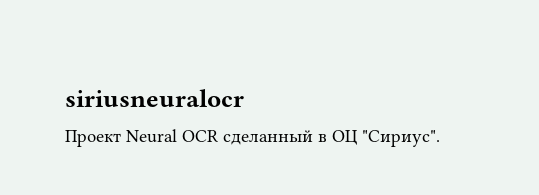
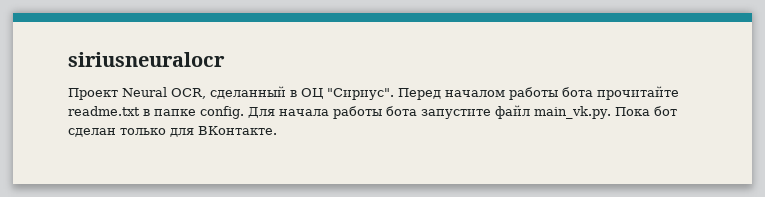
[182,130,218,142] OCR -> [171,88,206,99] OCR,
(440, 138) none -> [398,86,679,100] [68,105,677,119] [68,126,277,137] Перед началом работы бота прочитайте readme.txt в папке config. Для начала работы бота запустите файл main_vk.py. Пока бот сделан только для ВКонтакте.

